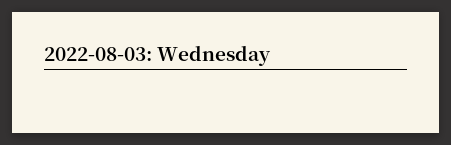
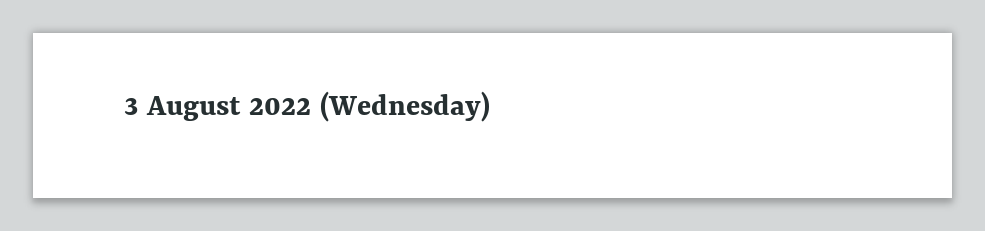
[44,45,272,66] 2022-08-03: Wednesday -> [124,91,490,122] 3 August 2022 (Wednesday)

